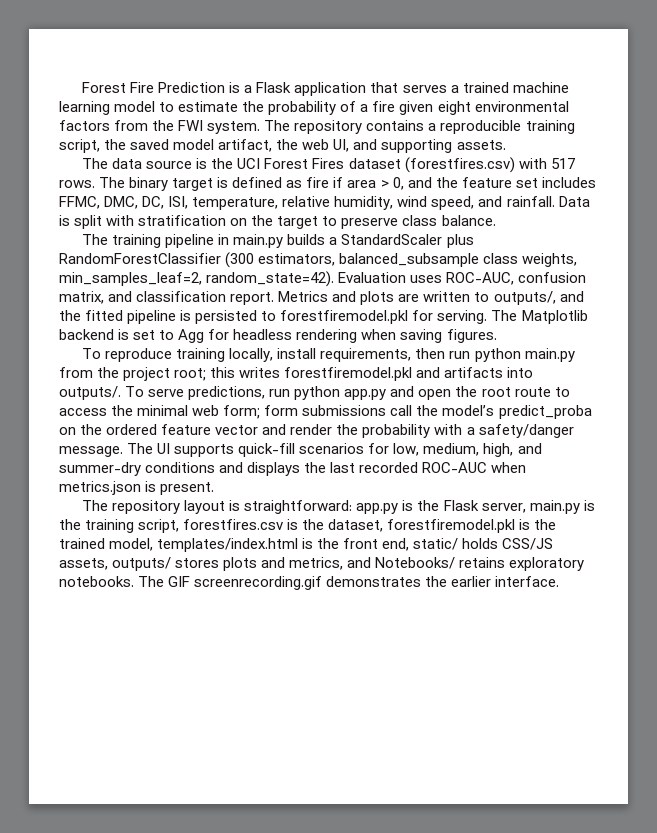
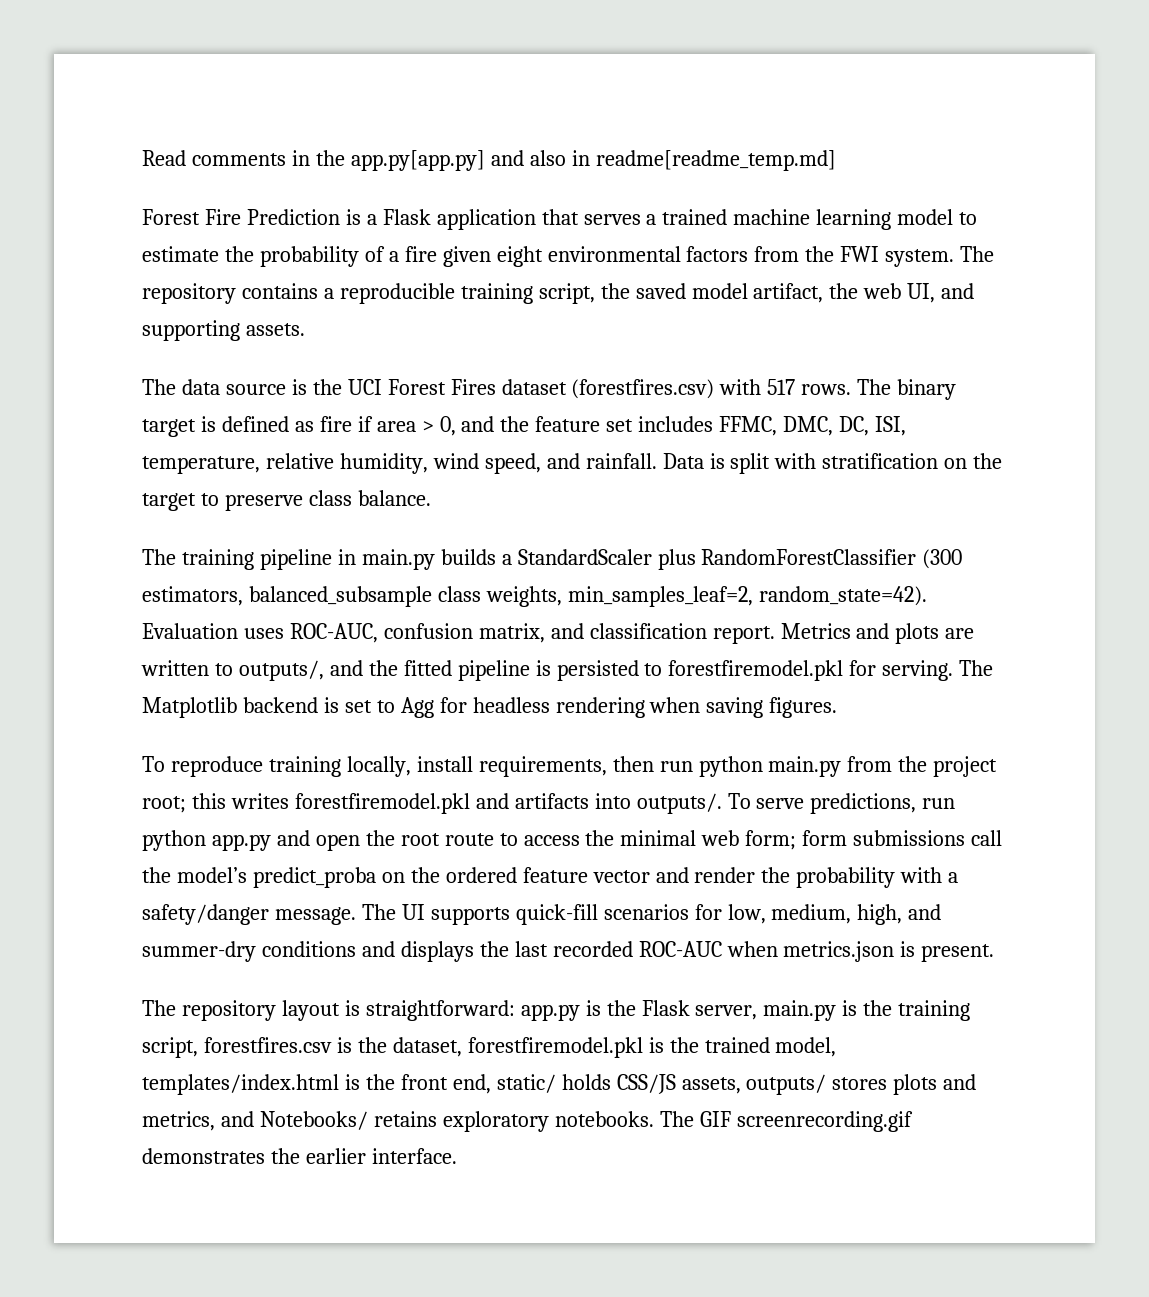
(82, 87) none -> [142,150,836,171] Read comments in the app.py[app.py] and also in readme[readme_temp.md] //

